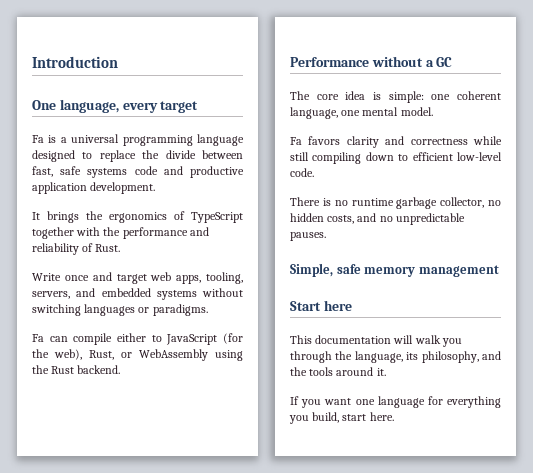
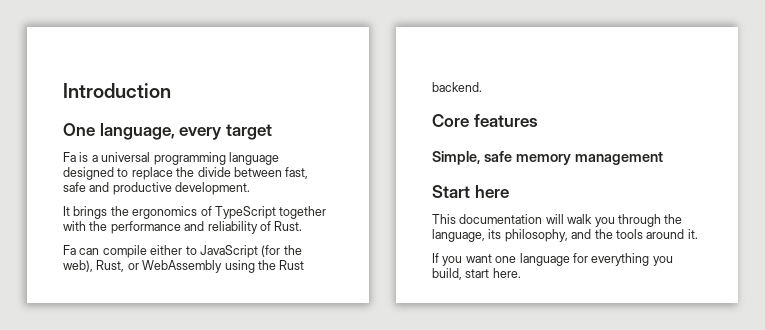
[87,166,158,178] systems code -> (86, 187) none
[32,182,87,194] application -> (172, 188) none
[32,272,243,284] [32,288,243,300] [32,304,208,316] // Write once and target web apps, tooling, servers, and embedded systems without switching languages or paradigms. -> (303, 226) none
[290,56,453,67] [290,91,501,103] [290,107,433,119] [290,136,502,148] [290,152,502,164] [290,168,314,177] [290,197,501,209] [290,213,465,225] [290,232,326,241] Performance without a GC // The core idea is simple: one coherent language, one mental model. // Fa favors clarity and correctness while still compiling down to efficient low-level code. // There is no runtime garbage collector, no hidden costs, and no unpredictable pauses. -> [432,114,538,127] Core features

